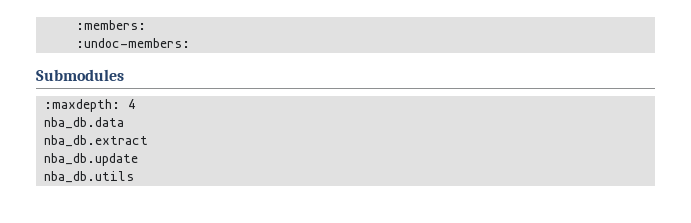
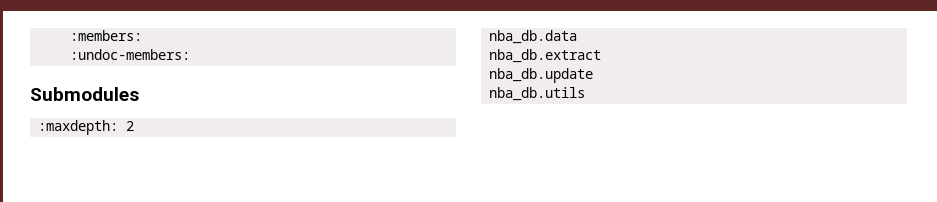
[128,99,137,109] 4 -> [126,121,135,131] 2

